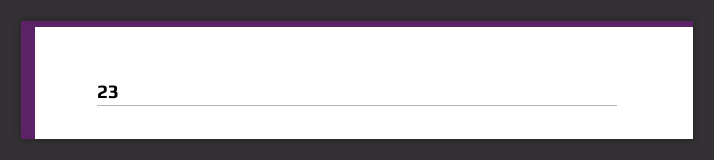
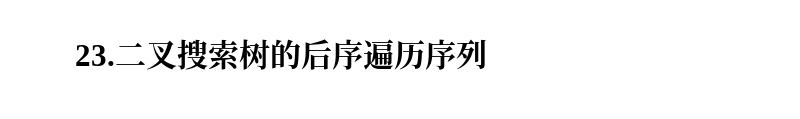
[97,85,119,99] 23 -> [75,39,487,70] 23.二叉搜索树的后序遍历序列

